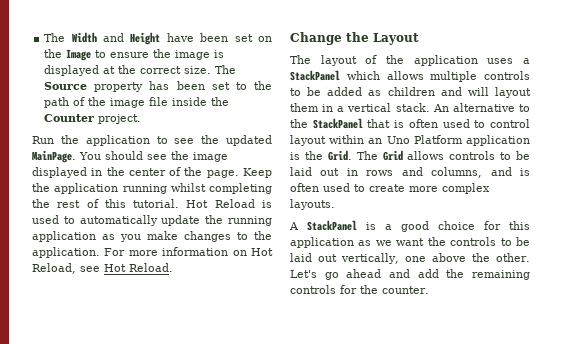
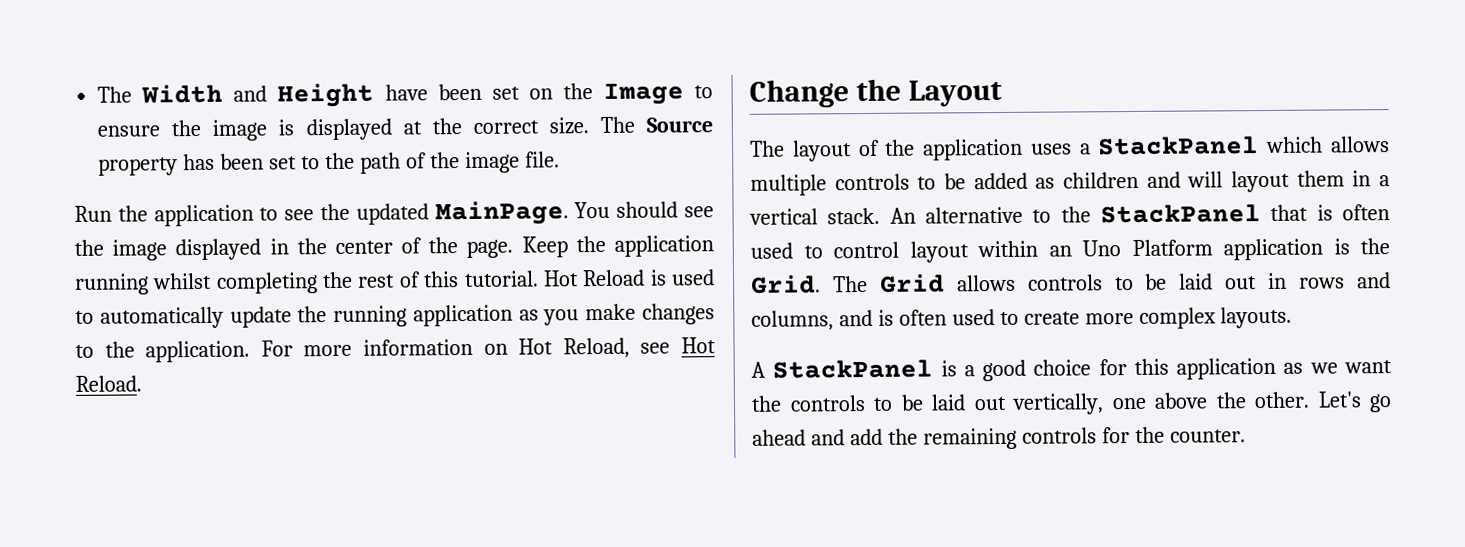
[149,97,230,106] [44,114,142,124] file inside the Counter project. -> [524,151,560,168] file.

